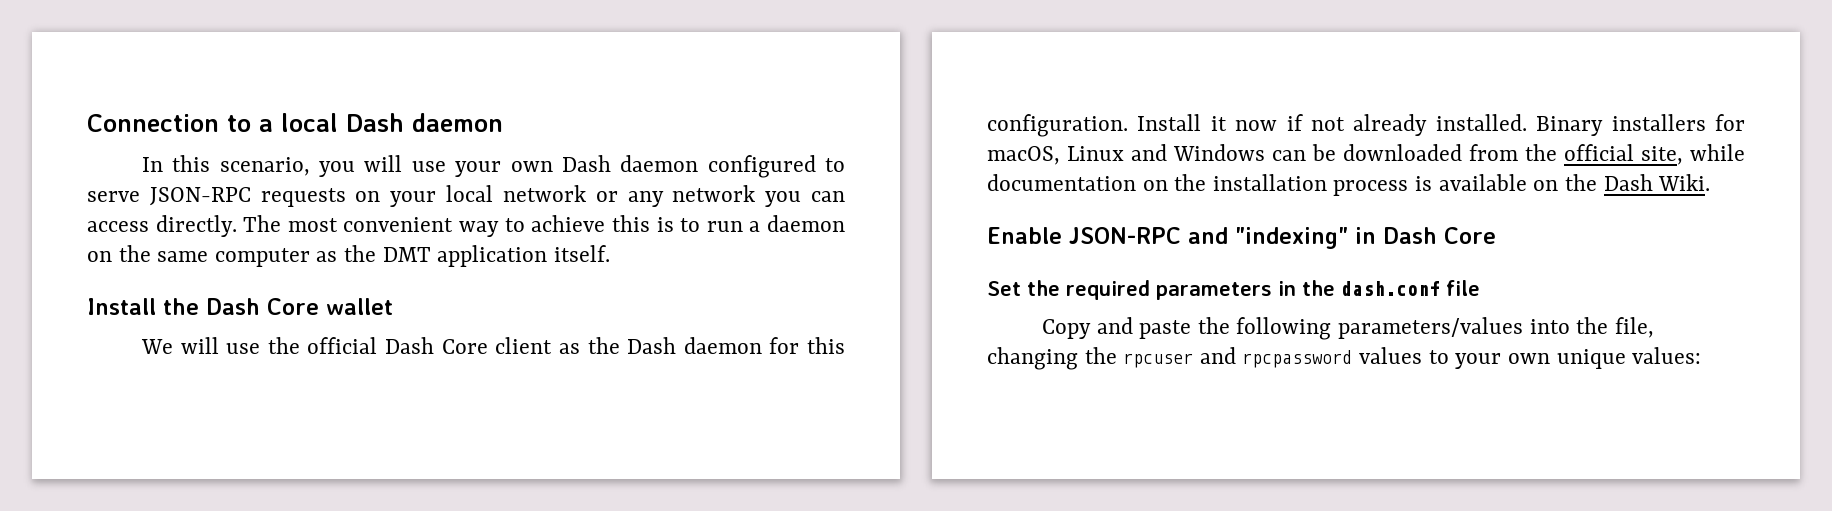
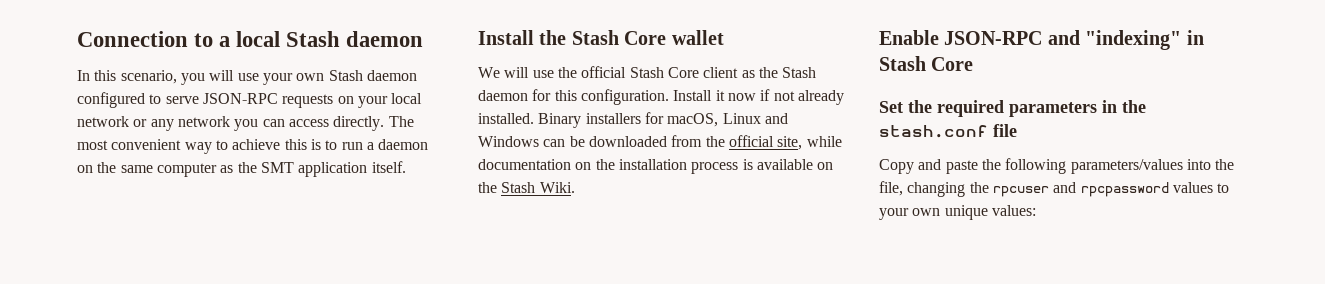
[346,113,404,132] Dash -> [286,31,341,47] Stash
[561,155,611,172] Dash -> [328,70,363,81] Stash
[382,247,431,262] DMT -> [260,162,294,173] SMT
[206,298,260,315] Dash -> [571,30,619,45] Stash
[385,337,435,354] Dash -> [629,67,664,78] Stash
[627,337,677,354] Dash -> [782,67,817,78] Stash
[1603,174,1653,191] Dash -> [501,182,536,193] Stash
[1383,227,1437,244] Dash -> [879,56,926,71] Stash
[1341,281,1440,296] dash.conf -> [879,125,988,138] stash.conf

